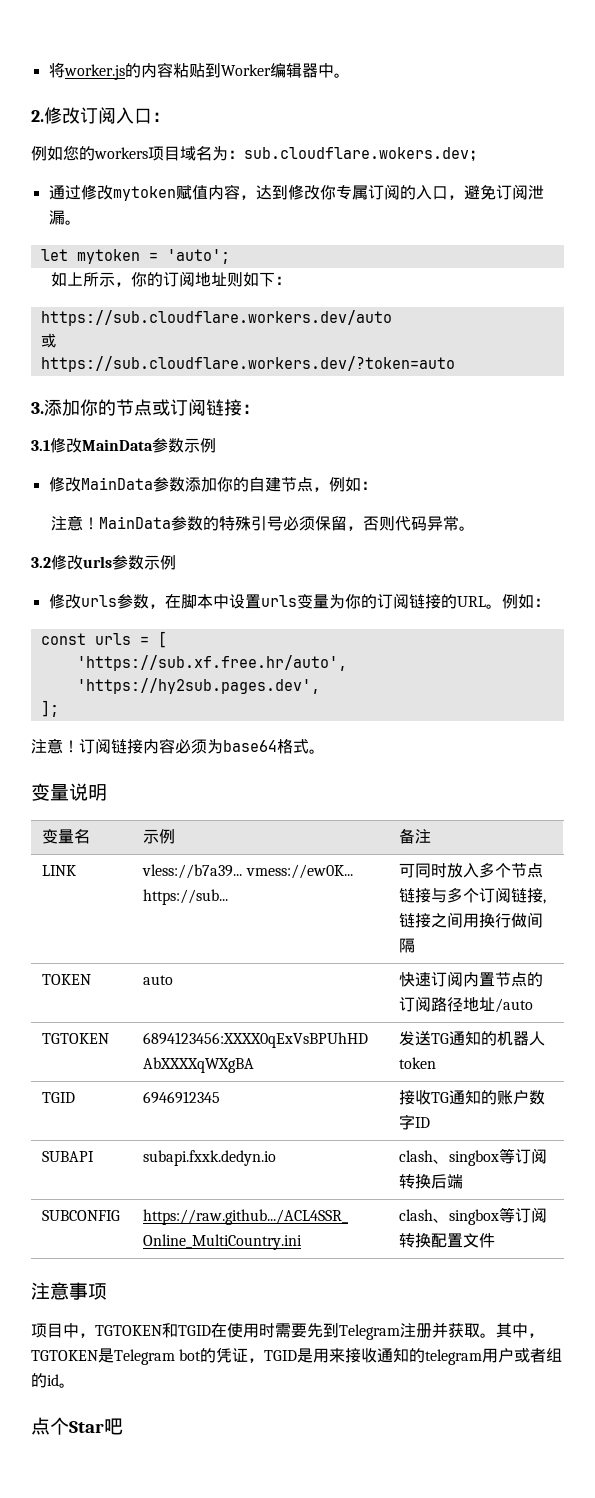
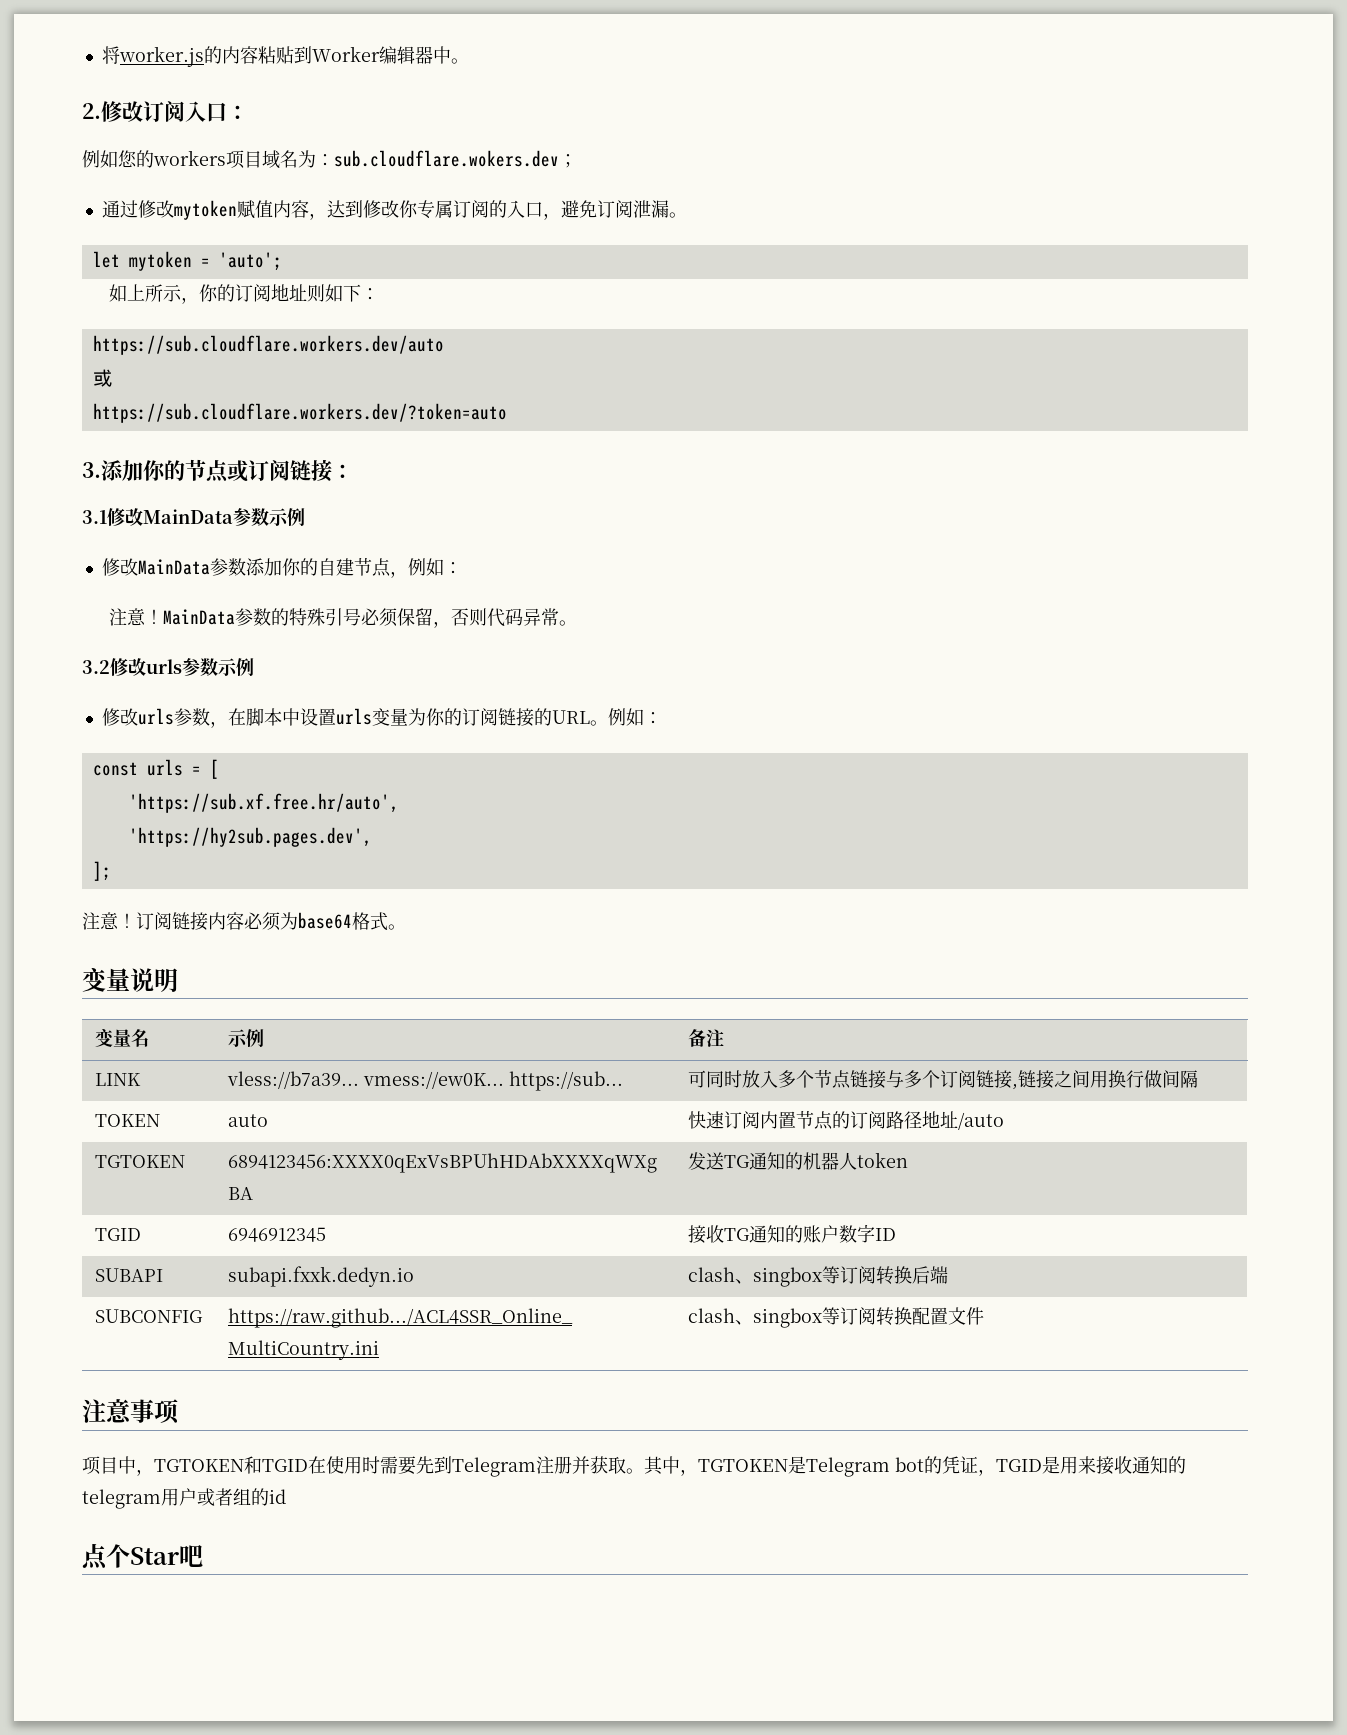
[59,1383,75,1388] 。 -> (286, 1496) none

